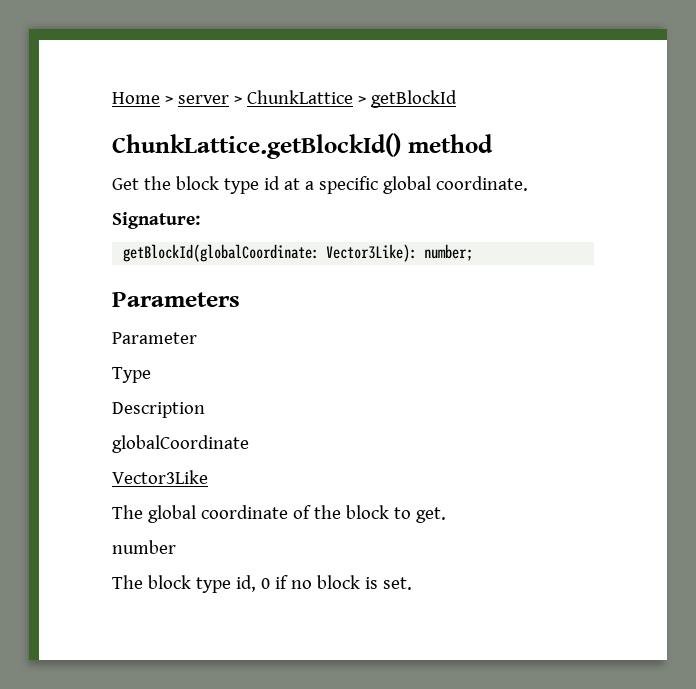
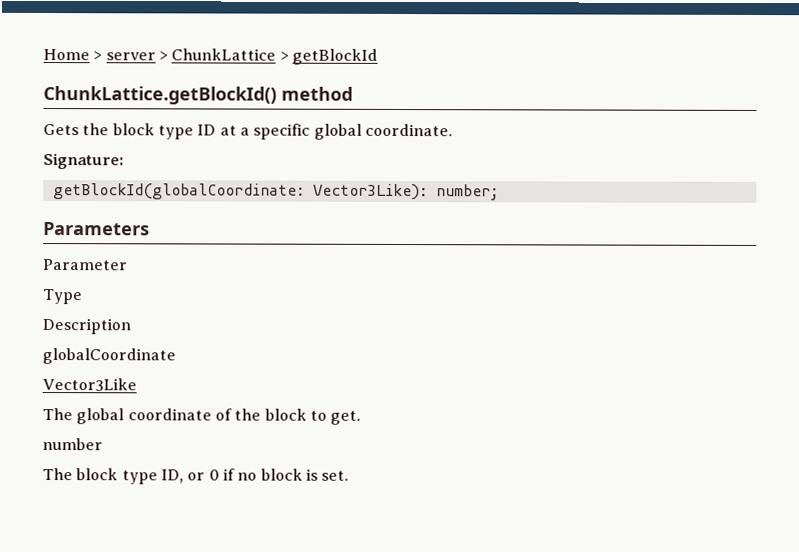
[112,178,139,190] Get -> [43,124,79,136] Gets
[263,176,280,190] id -> [197,124,217,136] ID
[235,575,256,592] id, -> [160,469,206,484] ID, or

